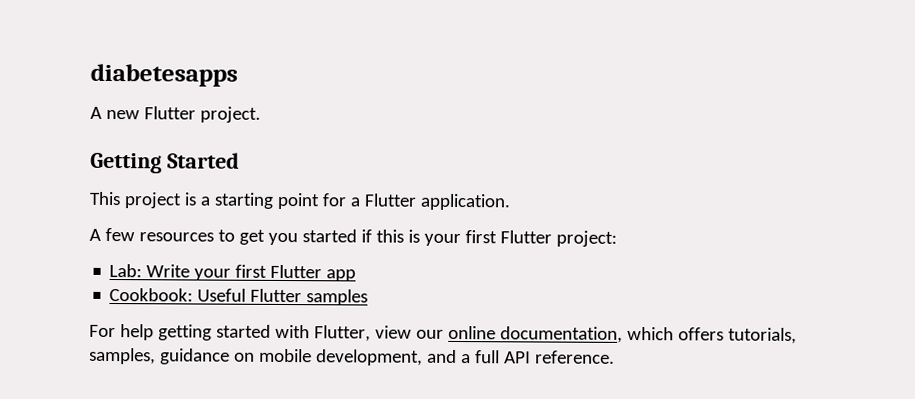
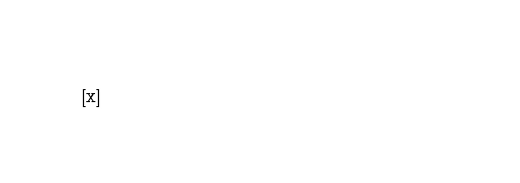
[90,63,238,87] [90,106,261,123] [90,152,240,174] [89,191,511,211] [89,227,617,247] [109,263,357,282] [109,287,369,306] [89,324,797,344] [89,347,615,366] diabetesapps // A new Flutter project. // Getting Started // This project is a starting point for a Flutter application. // A few resources to get you started if this is your first Flutter project: // Lab: Write your first Flutter app // Cookbook: Useful Flutter samples // For help getting started with Flutter, view our online documentation, which offers tutorials, samples, guidance on mobile development, and a full API reference. -> [80,89,102,108] [x]

